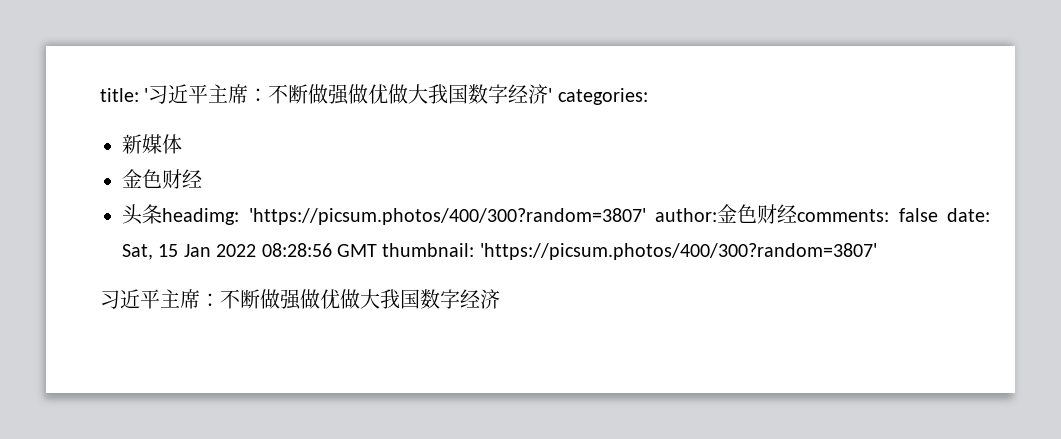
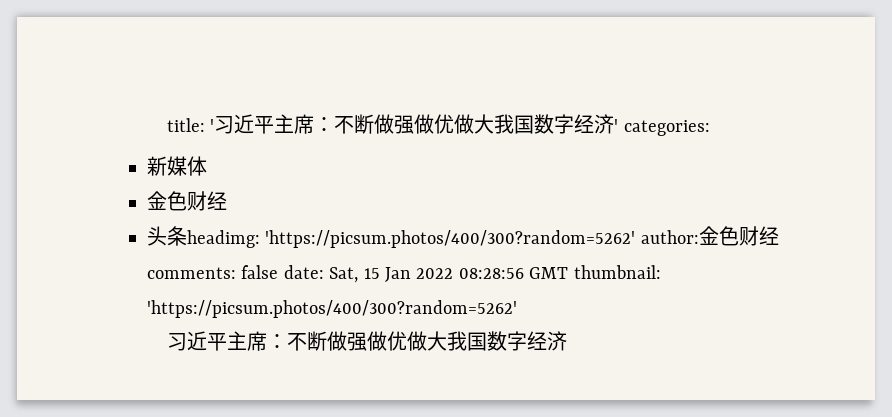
[248,208,646,225] 'https://picsum.photos/400/300?random=3807' -> [265,230,636,248] 'https://picsum.photos/400/300?random=5262'
[479,243,877,260] 'https://picsum.photos/400/300?random=3807' -> [147,300,517,318] 'https://picsum.photos/400/300?random=5262'

